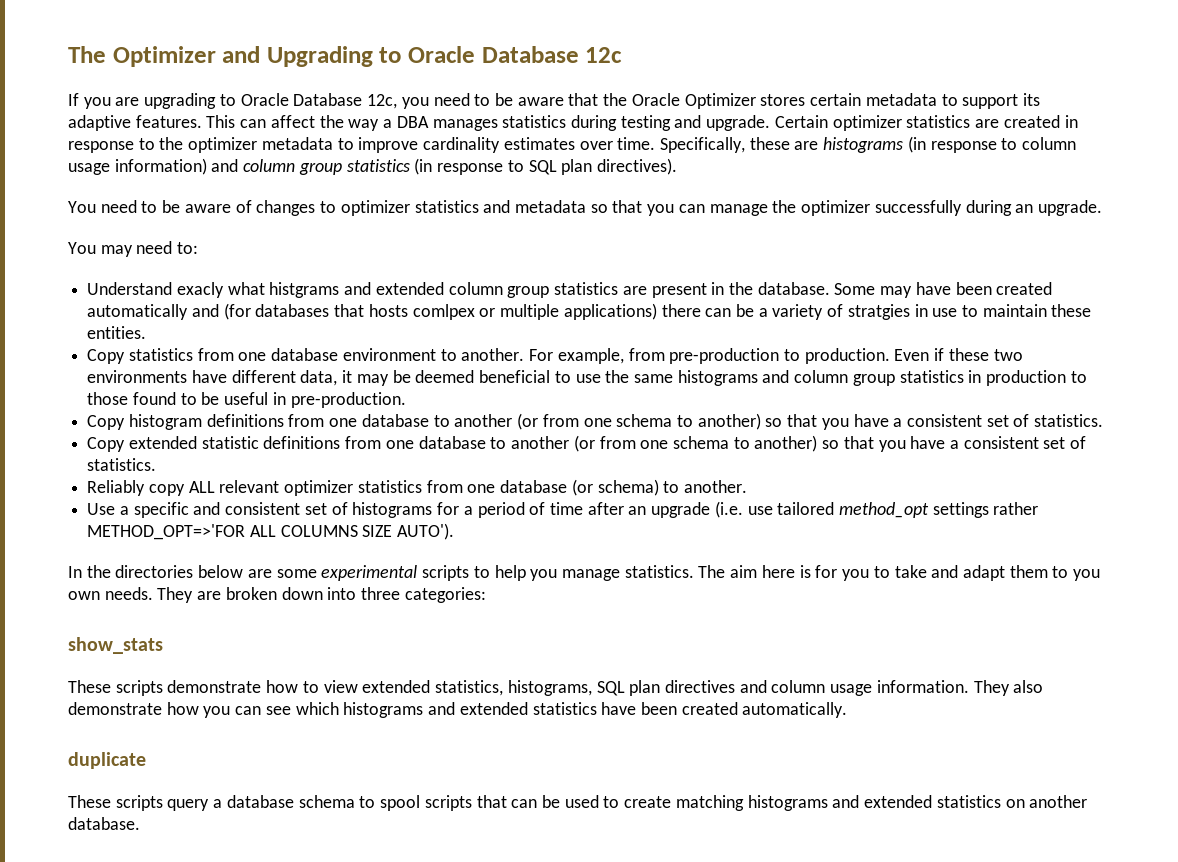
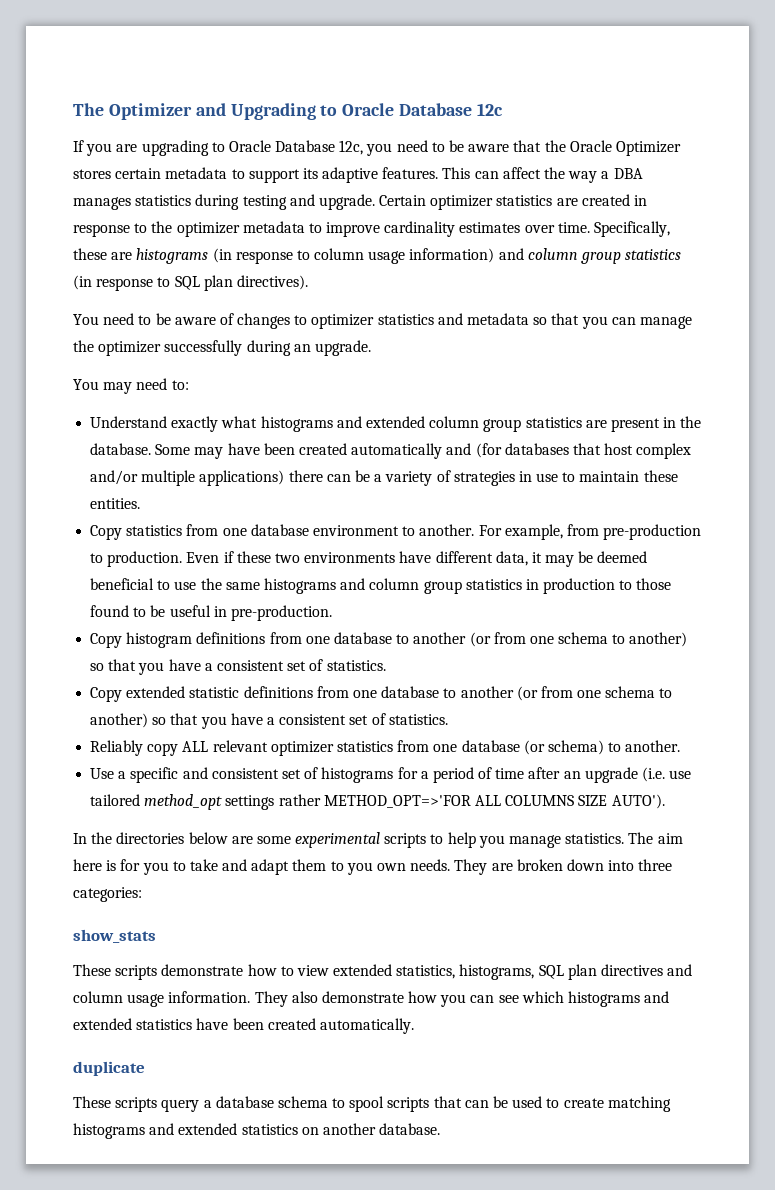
[176,282,340,298] exacly what histgrams -> [171,416,333,432] exactly what histograms
[368,304,496,320] hosts comlpex or -> [604,443,692,459] [90,470,139,485] host complex and/or
[847,304,910,320] stratgies -> [453,471,515,486] strategies

